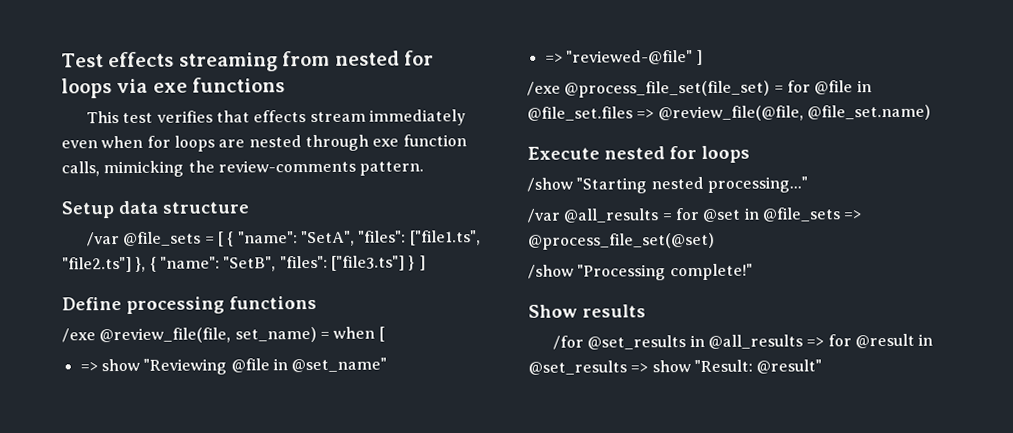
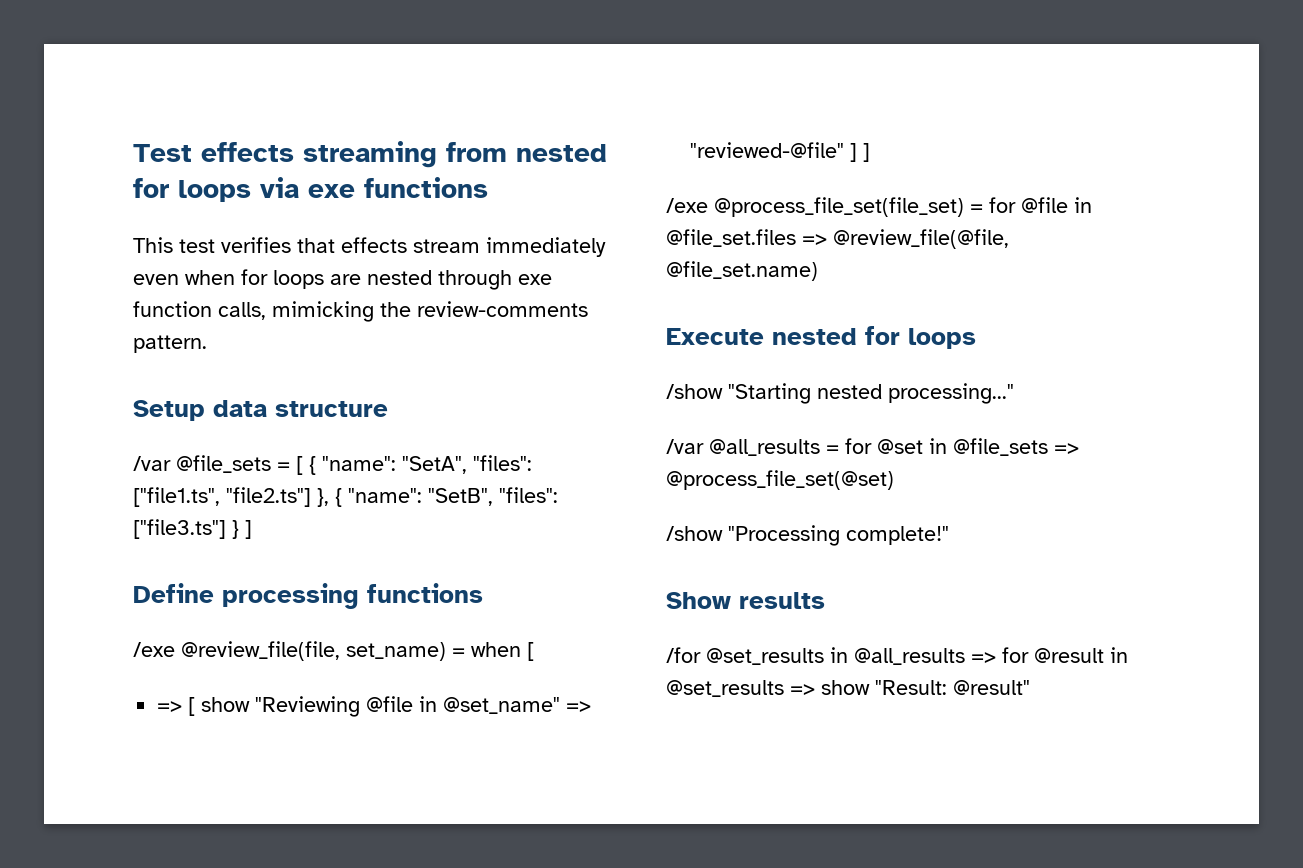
(98, 367) none -> [188,697,196,716] [
(388, 365) // -> (561, 705) none
(704, 57) none -> [863,143,871,162] ]

